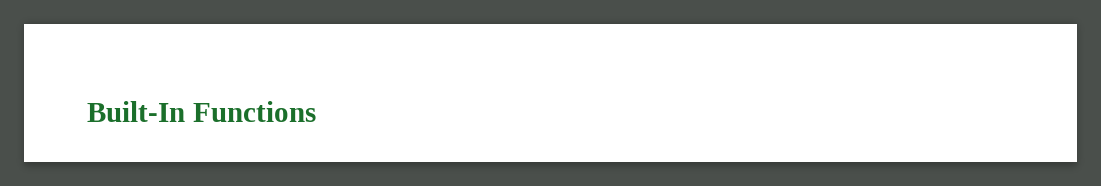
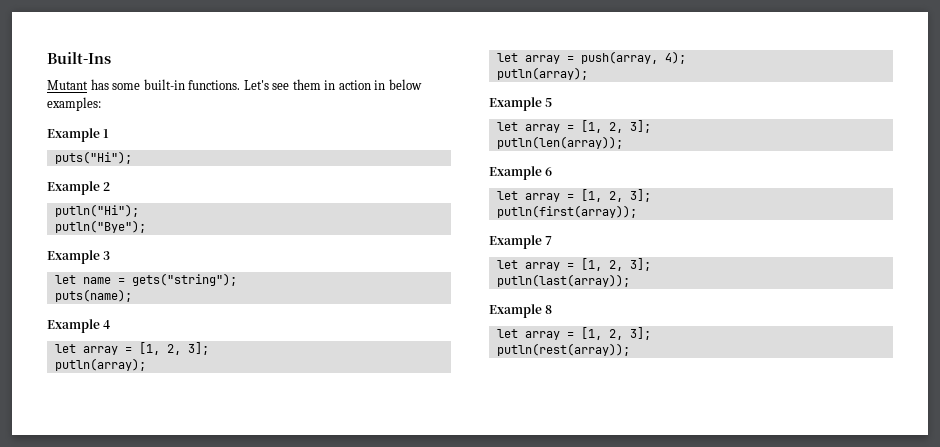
[87,101,316,122] Built-In Functions -> [47,52,111,64] [47,79,422,90] [47,97,101,111] [47,128,110,142] [54,151,132,164] [47,181,111,195] [54,204,139,217] [54,220,146,233] [47,250,111,264] [54,273,237,286] [54,289,132,302] [47,319,111,333] [54,342,209,355] [54,358,146,371] [496,51,686,64] [496,67,588,80] [489,97,553,111] [496,120,651,133] [496,136,623,149] [489,166,553,180] [496,189,651,202] [496,205,637,218] [489,235,553,249] [496,258,651,271] [496,274,630,287] [489,304,553,318] [496,327,651,340] [496,343,630,356] Built-Ins // Mutant has some built-in functions. Let's see them in action in below examples: // Example 1 // puts("Hi"); // Example 2 // putln("Hi"); // putln("Bye"); // Example 3 // let name = gets("string"); // puts(name); // Example 4 // let array = [1, 2, 3]; // putln(array); // let array = push(array, 4); // putln(array); // Example 5 // let array = [1, 2, 3]; // putln(len(array)); // Example 6 // let array = [1, 2, 3]; // putln(first(array)); // Example 7 // let array = [1, 2, 3]; // putln(last(array)); // Example 8 // let array = [1, 2, 3]; // putln(rest(array));

